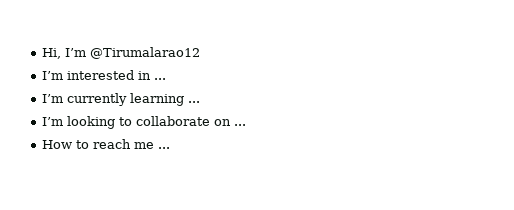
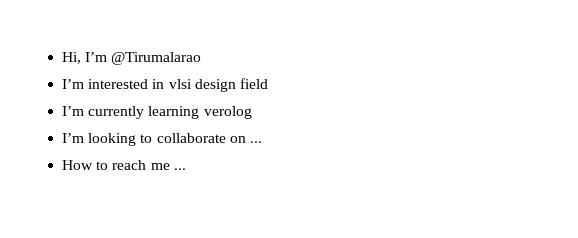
[90,47,201,59] @Tirumalarao12 -> [111,52,202,65] @Tirumalarao
[154,78,167,80] ... -> [168,78,268,92] vlsi design field
[188,101,201,103] ... -> [203,106,252,119] verolog

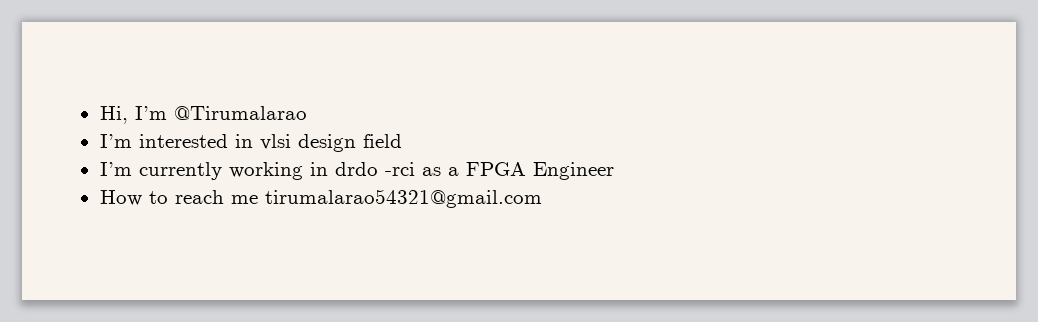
[148,106,252,119] [62,133,262,146] learning verolog // I’m looking to collaborate on ... -> [228,162,614,180] working in drdo -rci as a FPGA Engineer
[173,168,186,170] ... -> [264,189,542,208] tirumalarao54321@gmail.com

